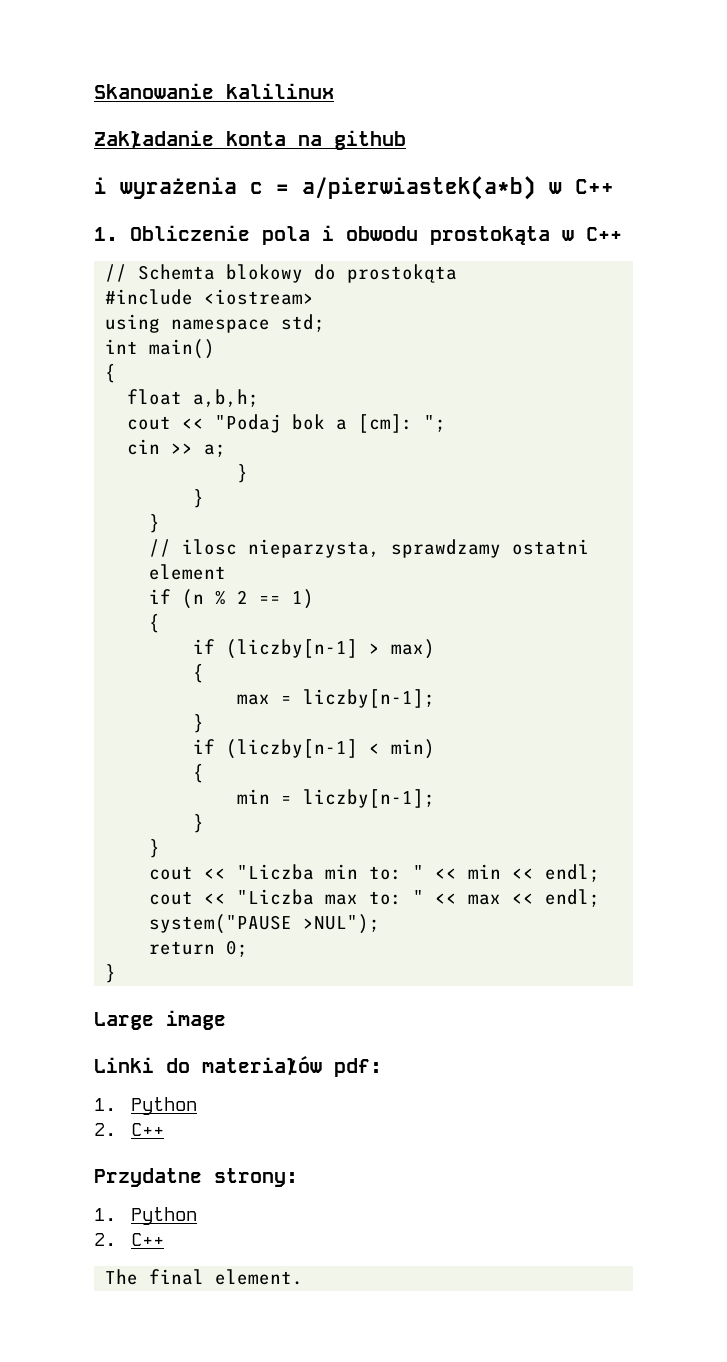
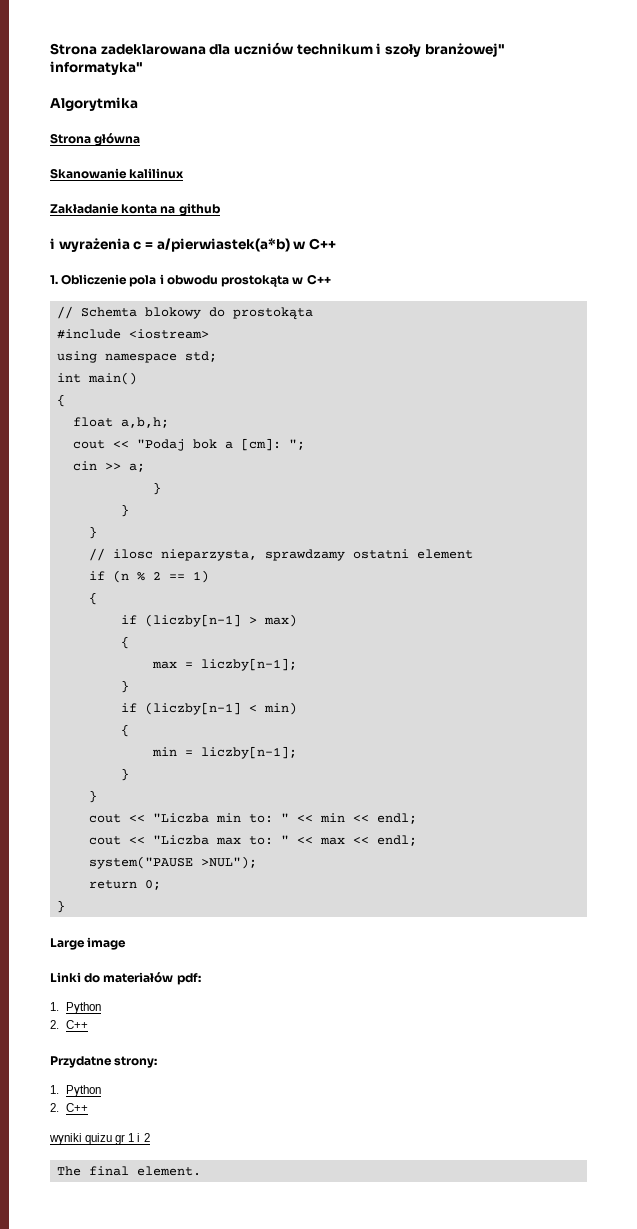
(94, 91) none -> [50,42,505,57] [50,61,143,75] [50,97,138,111] [50,133,141,146] Strona zadeklarowana dla uczniów technikum i szoły branżowej" informatyka" // Algorytmika // Strona główna //
(164, 1239) none -> [49,1133,150,1145] // wyniki quizu gr 1 i 2

